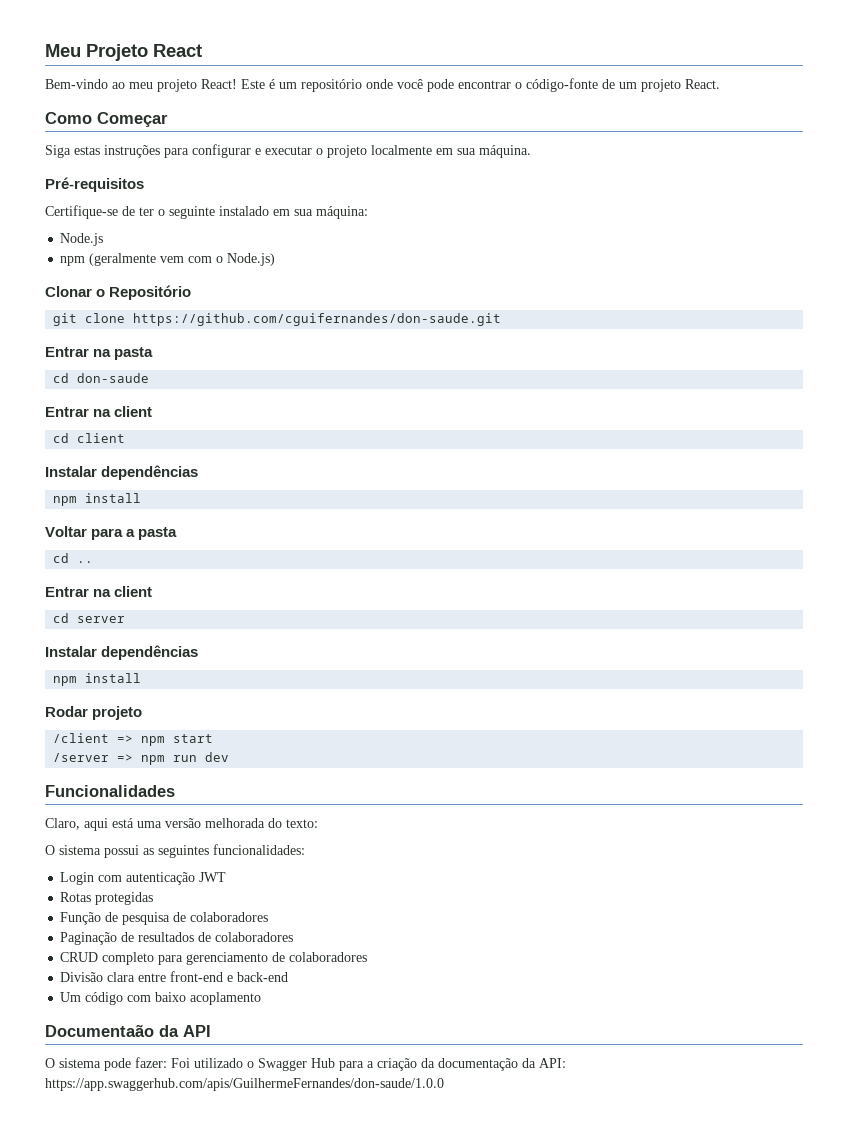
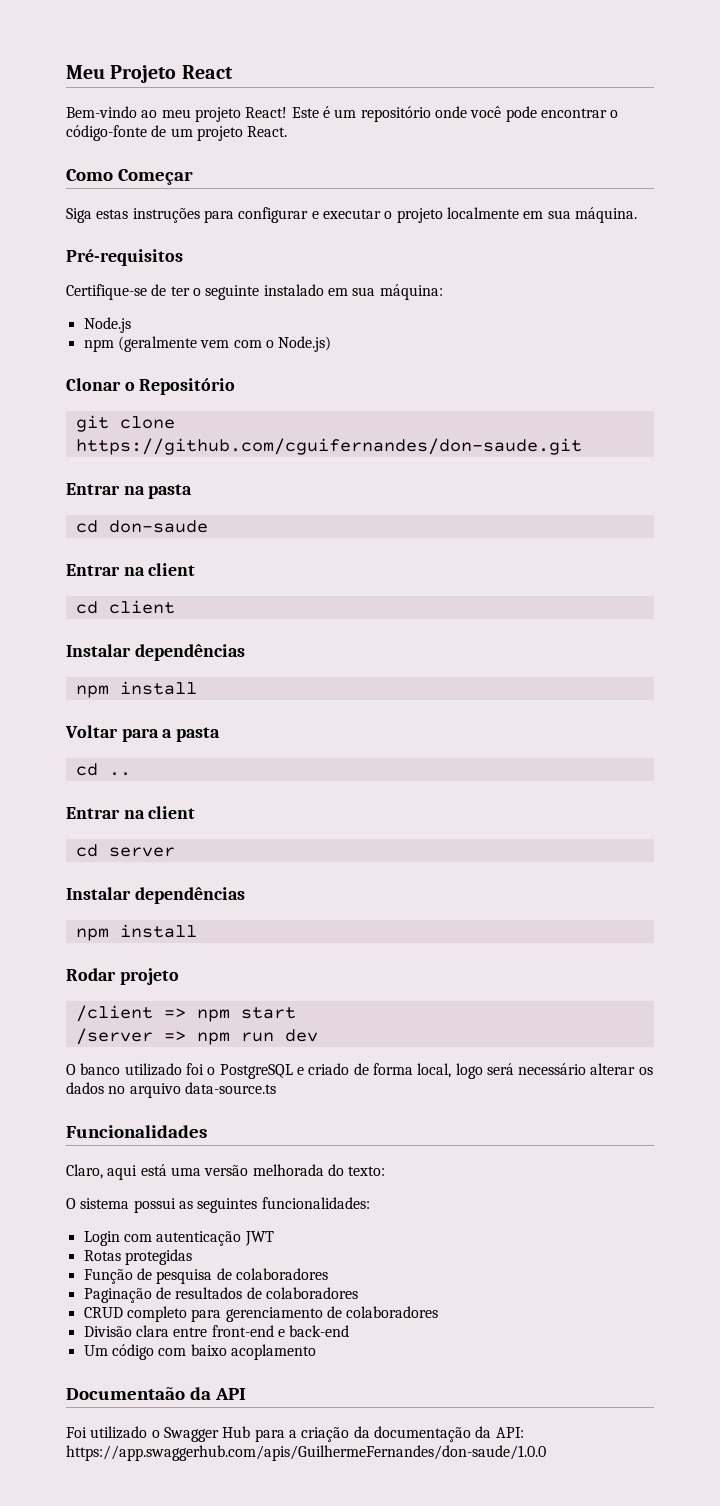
(230, 757) none -> [66,1063,653,1079] [66,1082,276,1098] // O banco utilizado foi o PostgreSQL e criado de forma local, logo será necessário alterar os dados no arquivo data-source.ts
[45,1057,167,1071] O sistema pode fazer: -> (246, 1394) none

